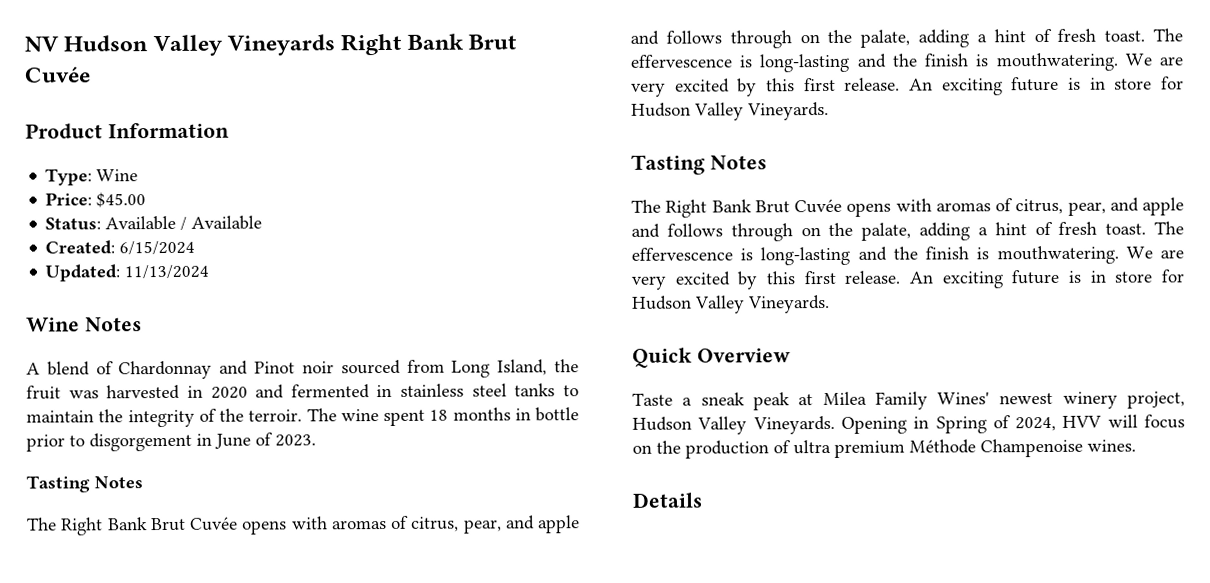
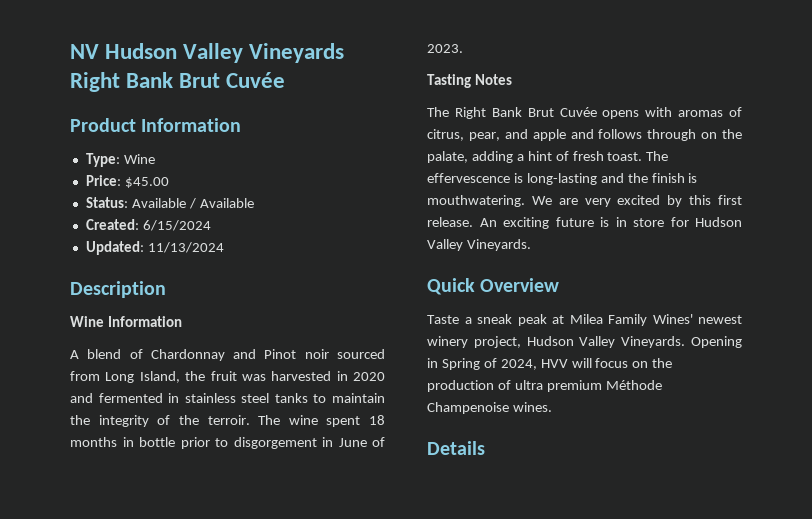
[26,317,142,332] // Wine Notes -> [70,281,166,298] [70,316,182,327] // Description // Wine Information
[631,154,767,175] [631,197,1184,218] [631,221,1184,242] [631,245,1184,266] [631,269,1184,290] [632,294,830,314] // Tasting Notes // The Right Bank Brut Cuvée opens with aromas of citrus, pear, and apple and follows through on the palate, adding a hint of fresh toast. The effervescence is long-lasting and the finish is mouthwatering. We are very excited by this first release. An exciting future is in store for Hudson Valley Vineyards. -> (531, 245) none

